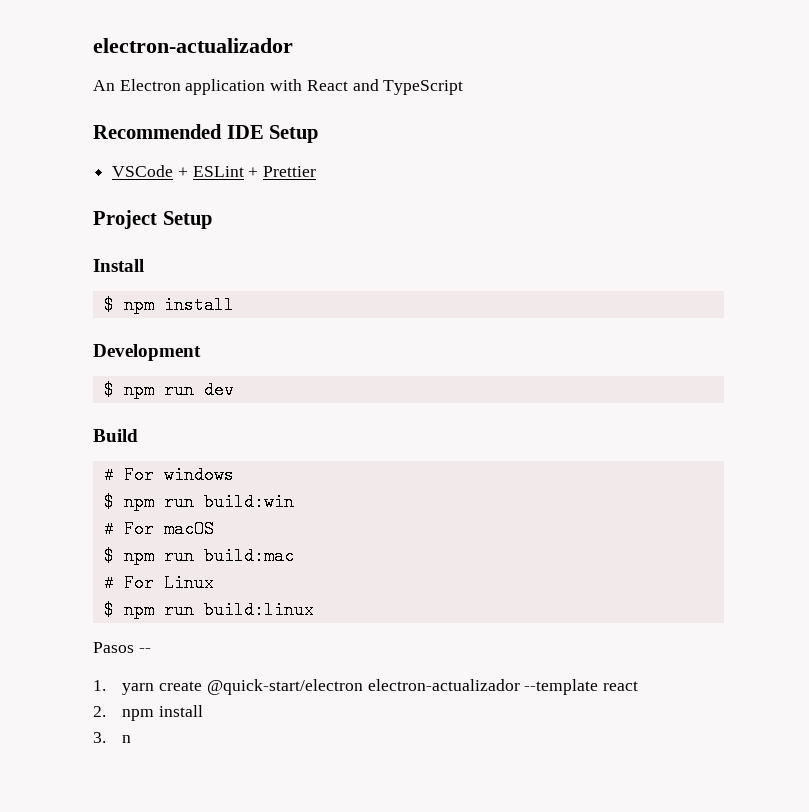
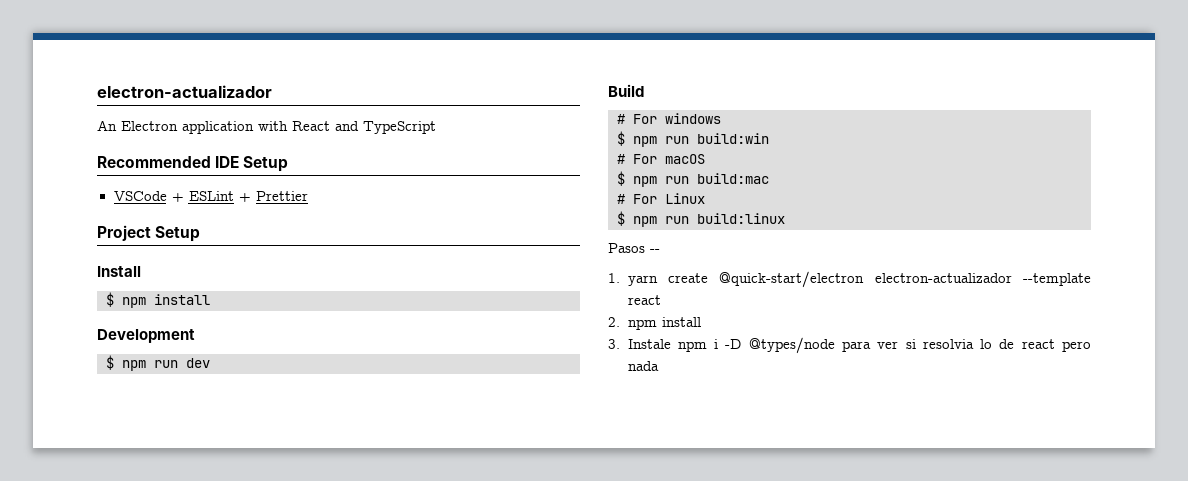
[122,735,132,743] n -> [627,337,1091,354] [627,361,659,371] Instale npm i -D @types/node para ver si resolvia lo de react pero nada

